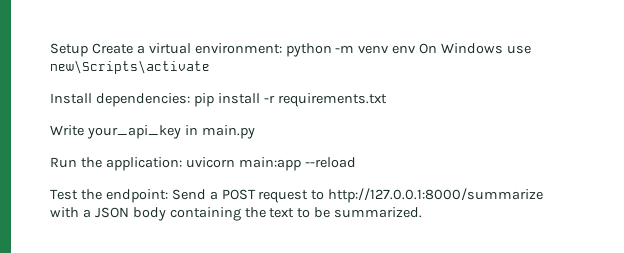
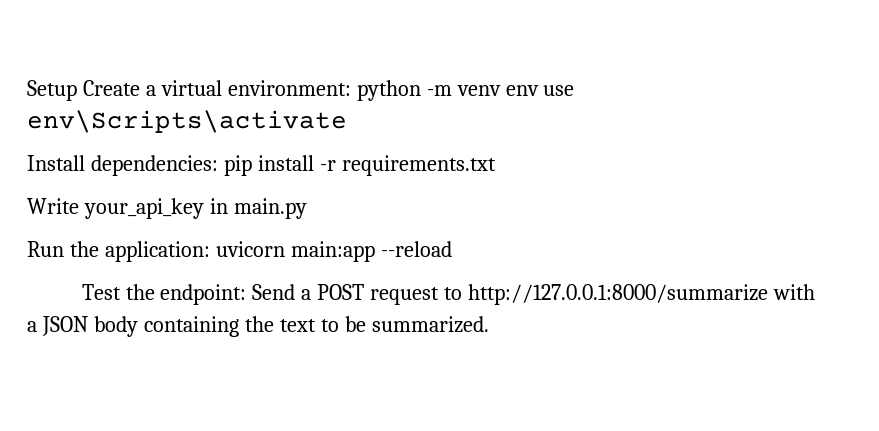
[419,43,532,54] [50,60,210,74] On Windows use new\Scripts\activate -> [543,85,575,96] [27,110,347,133] use env\Scripts\activate

